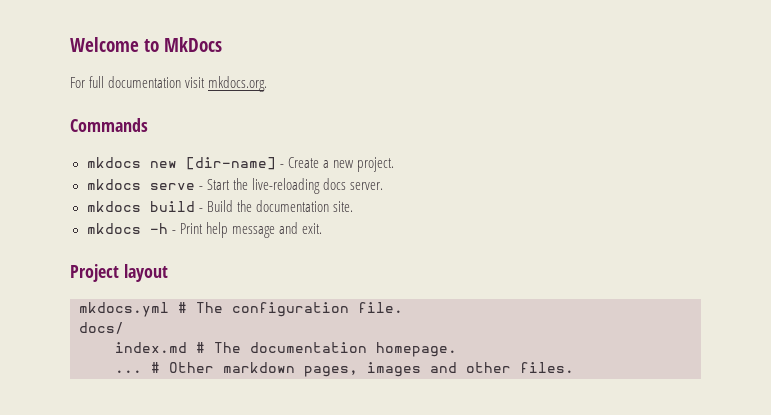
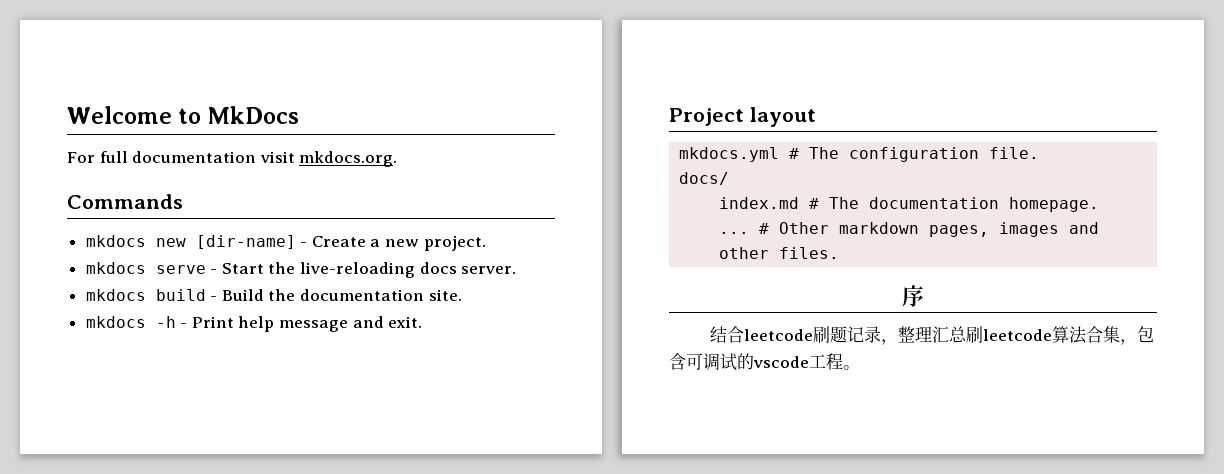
(574, 367) none -> [902,285,924,307] [710,326,1155,345] [669,353,860,371] // 序 // 结合leetcode刷题记录，整理汇总刷leetcode算法合集，包含可调试的vscode工程。

